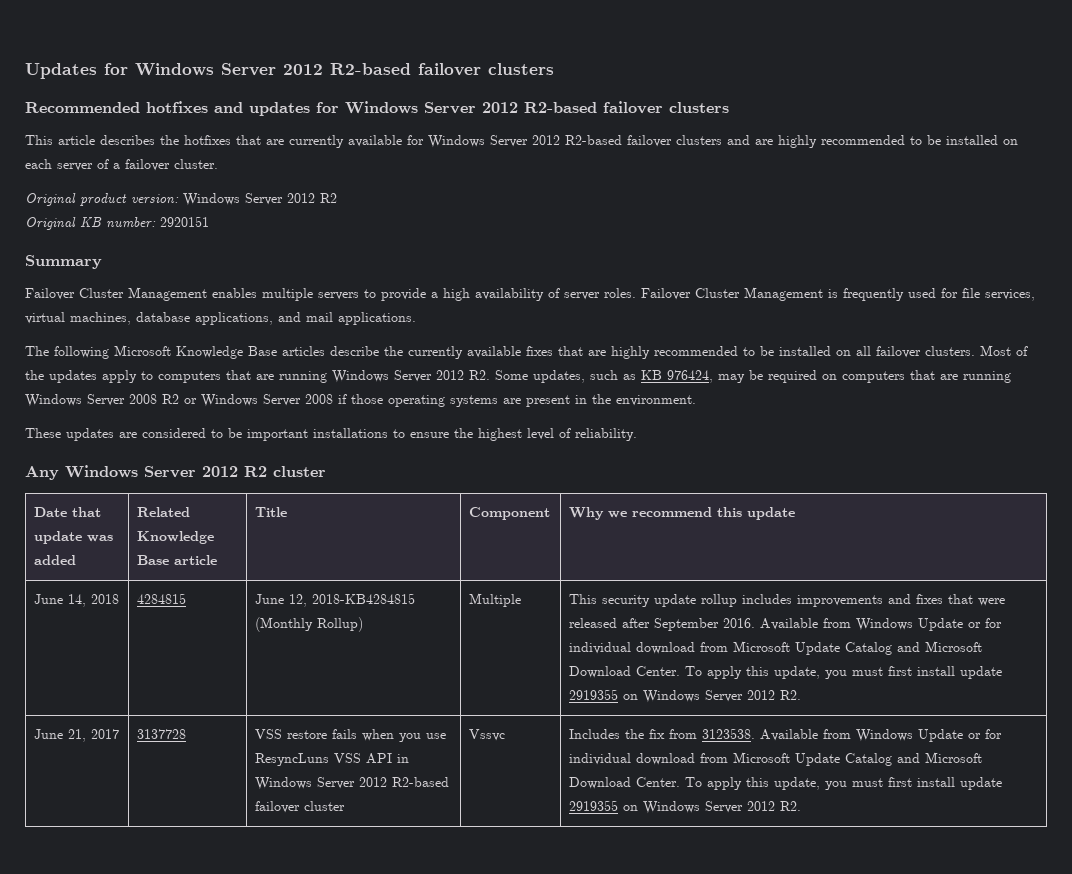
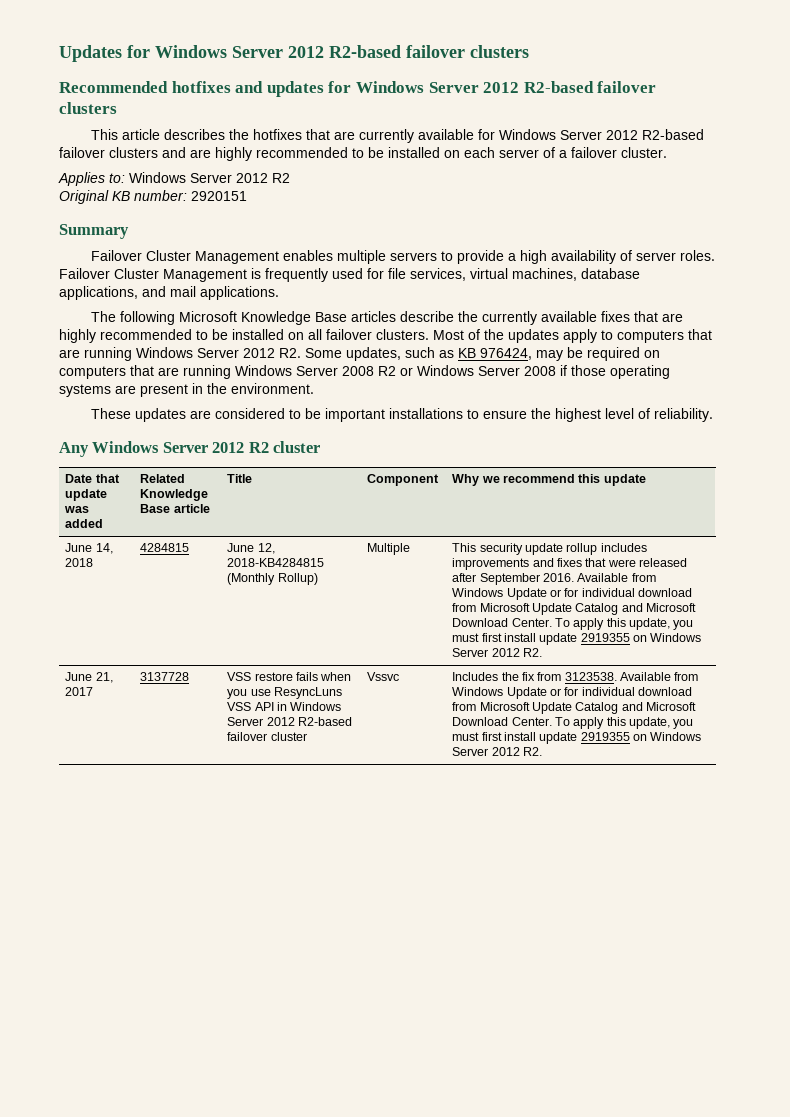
[25,193,179,206] Original product version: -> [58,172,125,186] Applies to:

